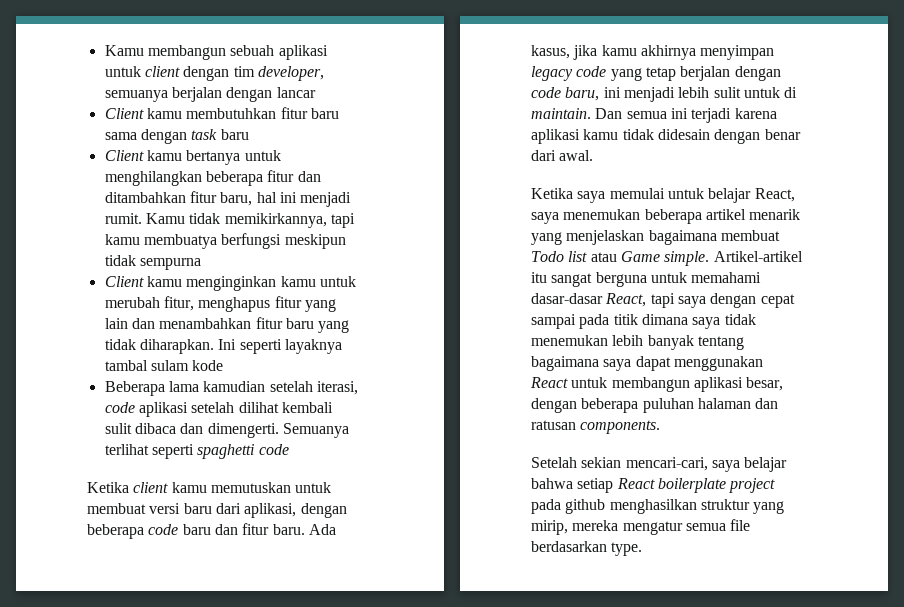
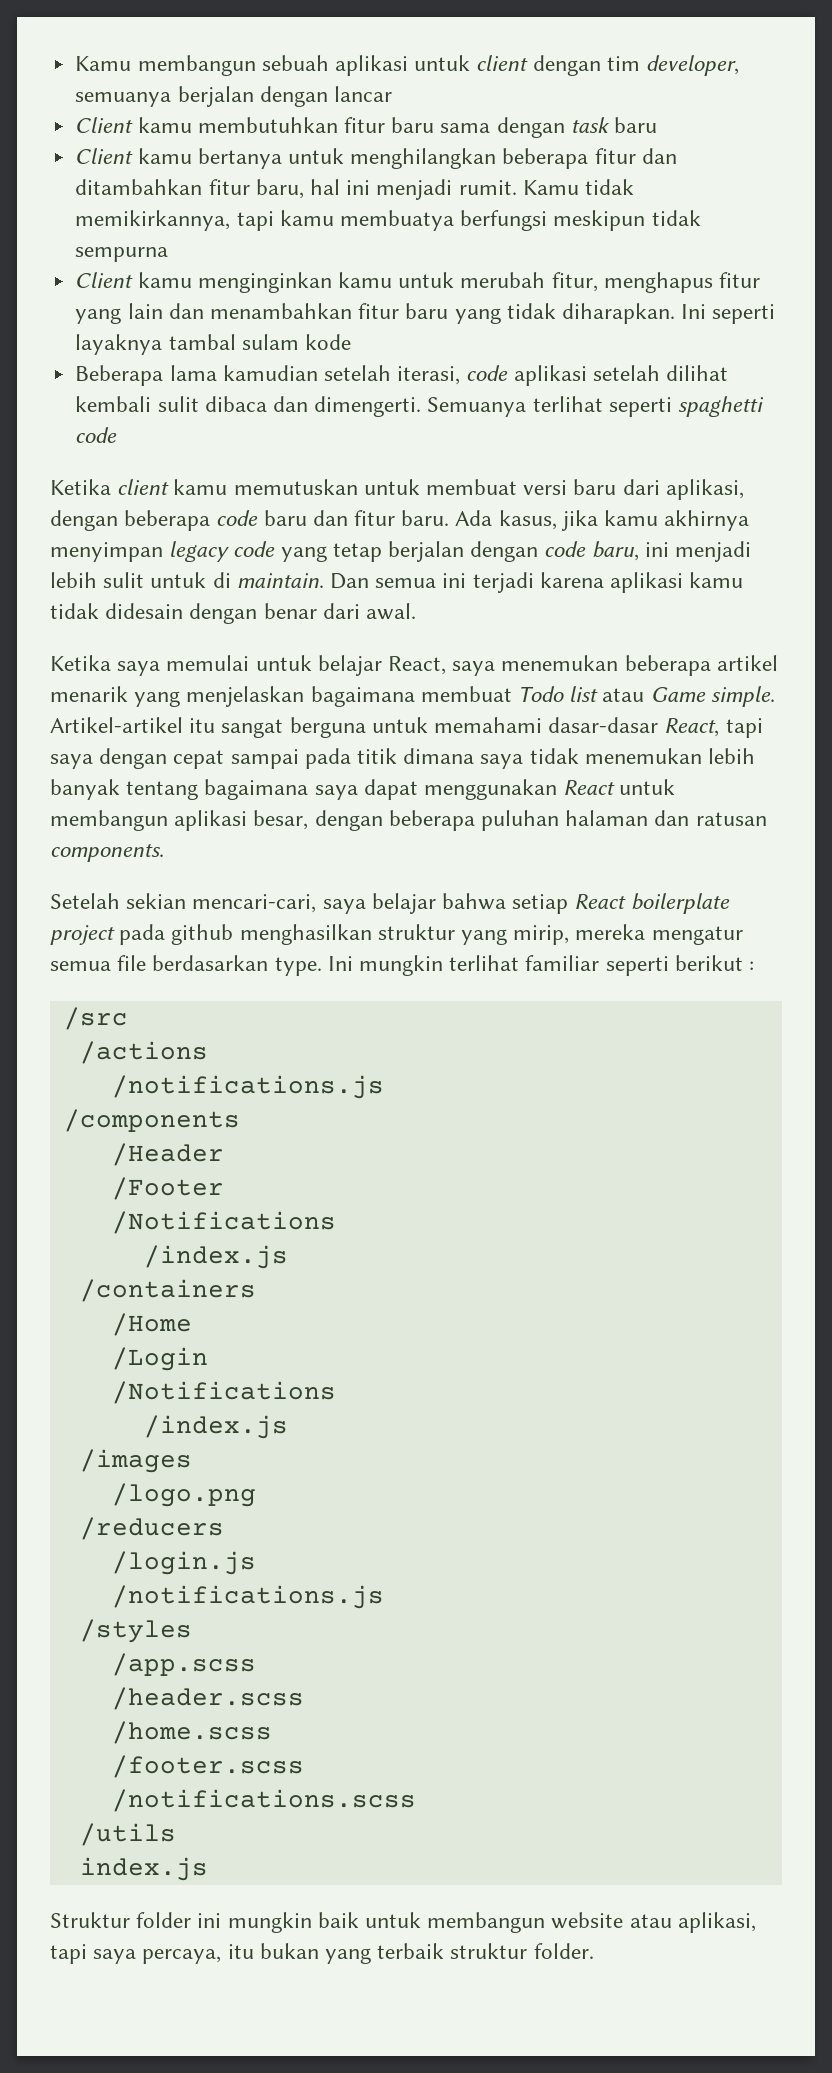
(643, 549) none -> [327,955,755,976] [63,1007,128,1030] [79,1041,208,1064] [111,1075,384,1099] [63,1109,240,1132] [111,1143,224,1166] [111,1177,224,1200] [111,1211,336,1234] [143,1245,288,1269] [79,1279,256,1302] [111,1313,192,1336] [111,1347,208,1371] [111,1381,336,1404] [143,1415,288,1439] [79,1449,192,1473] [111,1483,256,1507] [79,1517,224,1540] [111,1551,256,1575] [111,1585,384,1609] [79,1619,192,1643] [111,1653,256,1676] [111,1687,304,1710] [111,1721,272,1744] [111,1755,304,1778] [111,1789,416,1812] [79,1823,176,1846] [79,1857,208,1881] [50,1912,756,1933] [50,1943,594,1964] Ini mungkin terlihat familiar seperti berikut : // /src // /actions // /notifications.js // /components // /Header // /Footer // /Notifications // /index.js // /containers // /Home // /Login // /Notifications // /index.js // /images // /logo.png // /reducers // /login.js // /notifications.js // /styles // /app.scss // /header.scss // /home.scss // /footer.scss // /notifications.scss // /utils // index.js // Struktur folder ini mungkin baik untuk membangun website atau aplikasi, tapi saya percaya, itu bukan yang terbaik struktur folder.

